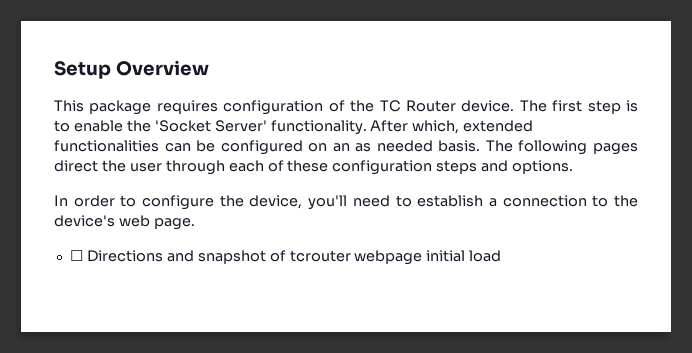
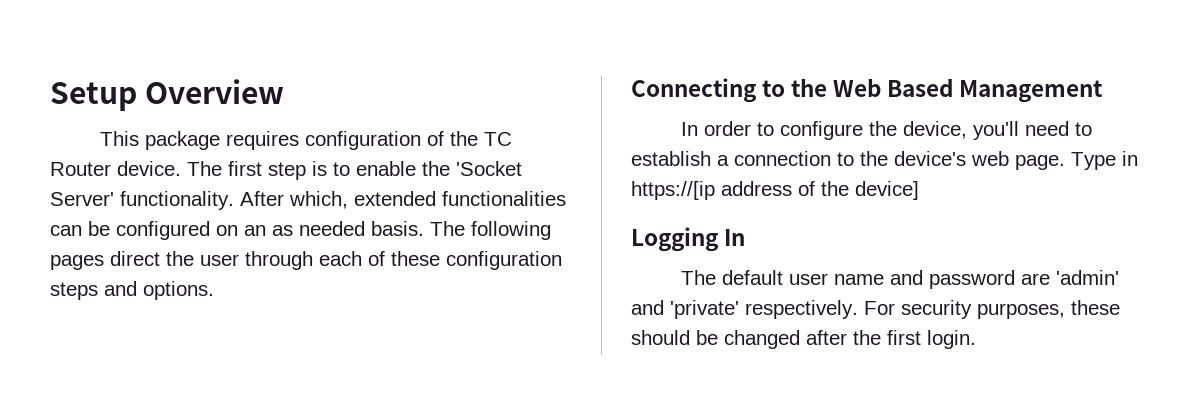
(574, 167) none -> [631,78,1104,103] // Connecting to the Web Based Management
[69,250,502,265] // ☐ Directions and snapshot of tcrouter webpage initial load -> [1071,151,1138,170] [631,181,919,200] [631,227,746,252] [680,270,1119,289] [631,300,1120,319] [631,330,976,349] Type in https://[ip address of the device] // Logging In // The default user name and password are 'admin' and 'private' respectively. For security purposes, these should be changed after the first login.

